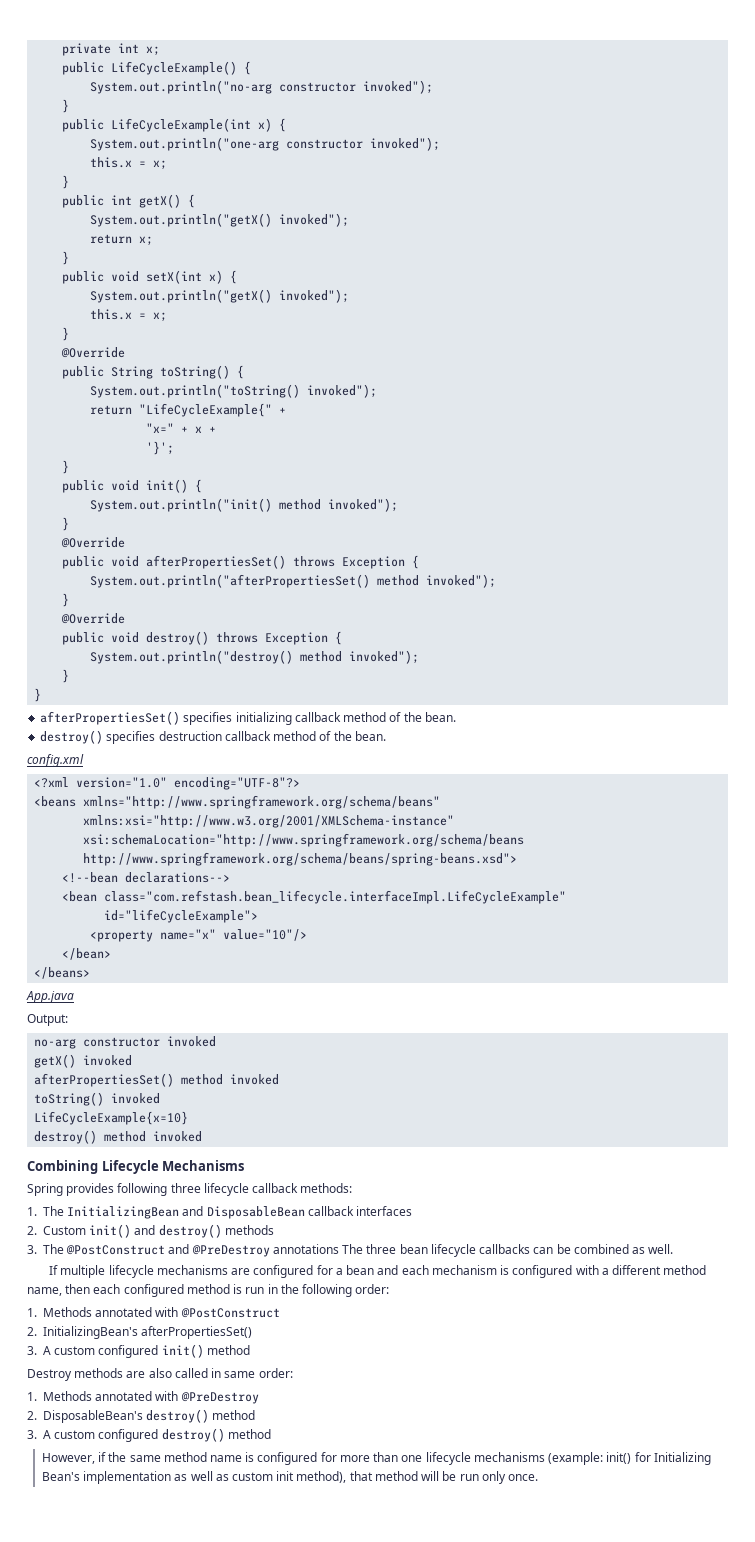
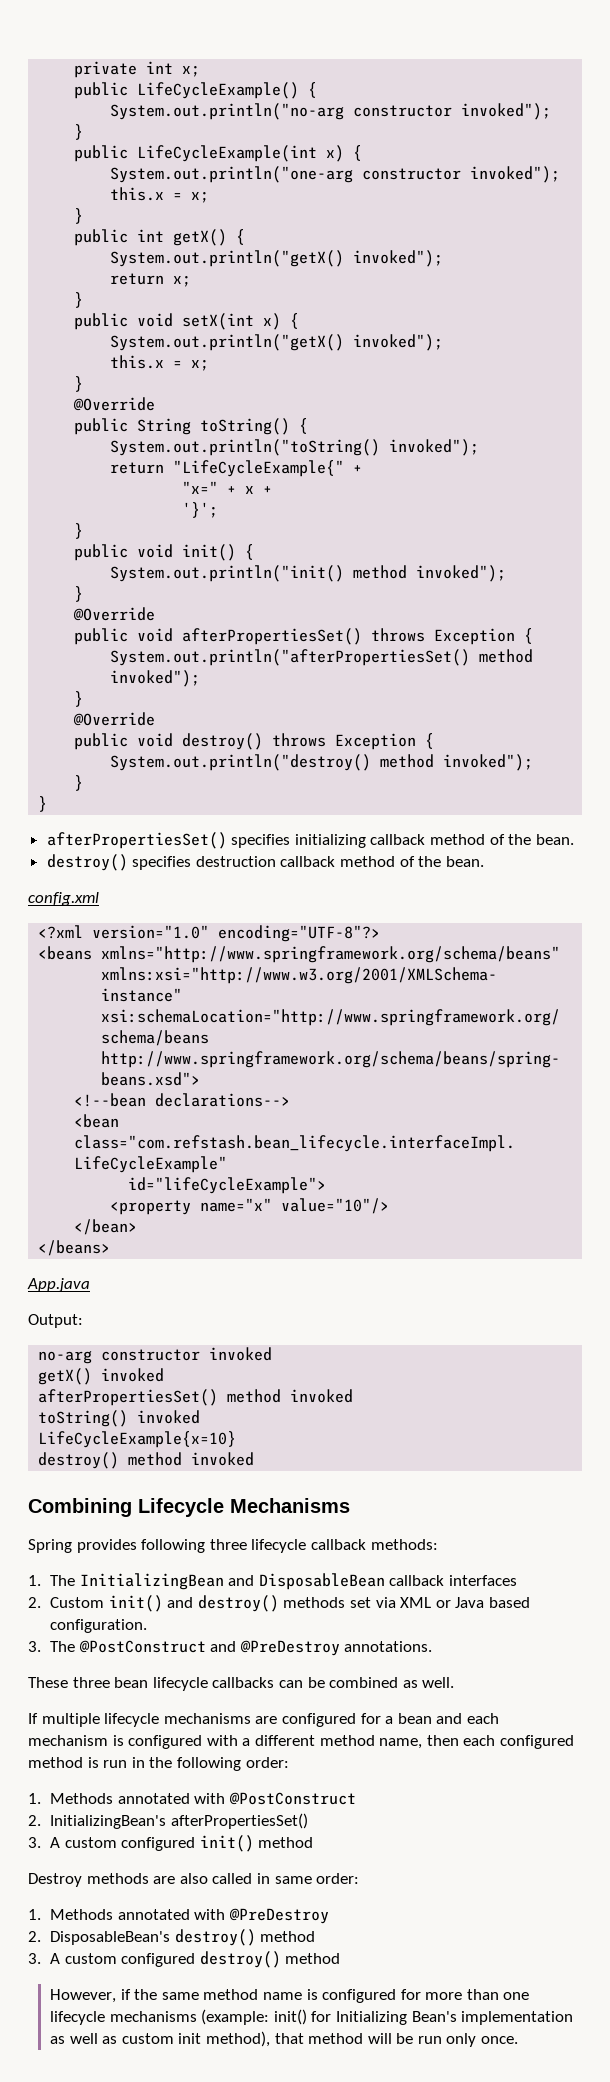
(274, 1230) none -> [349,1597,530,1608] [49,1619,147,1633] set via XML or Java based configuration.
[272,1244,364,1254] annotations The -> [344,1641,433,1652] [28,1677,68,1688] annotations. // These

